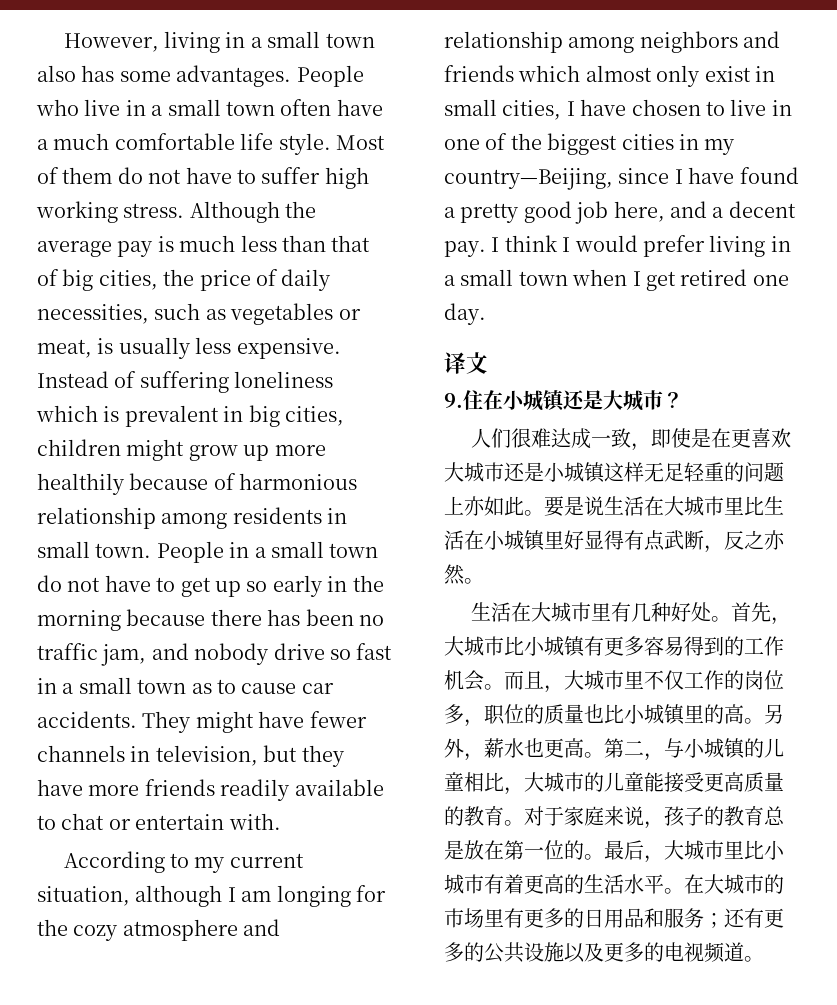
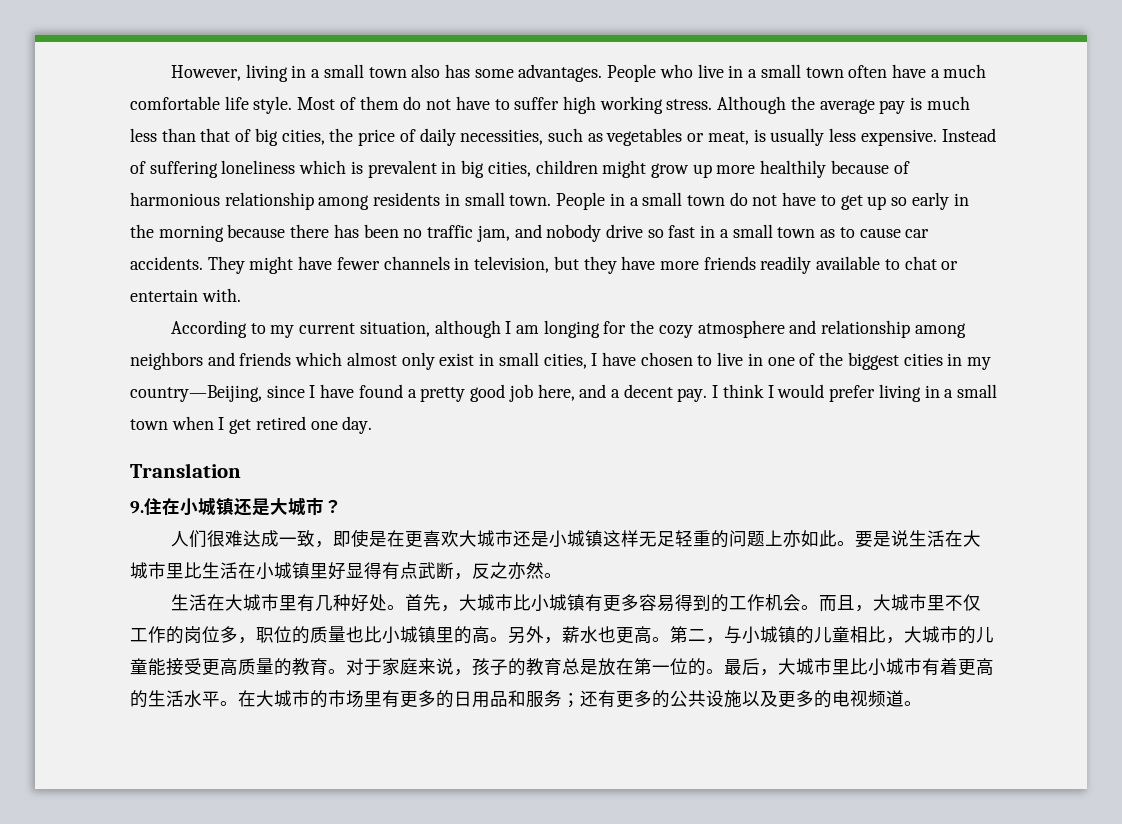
[444,352,488,374] 译文 -> [130,463,241,478] Translation

